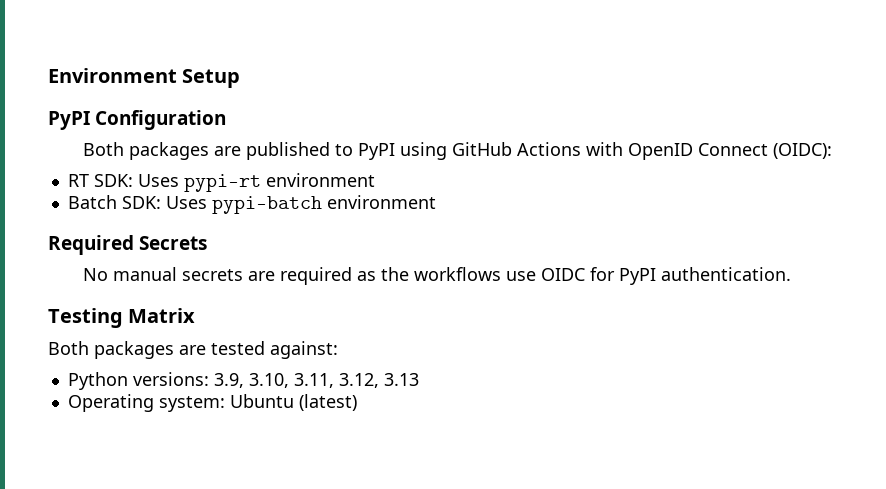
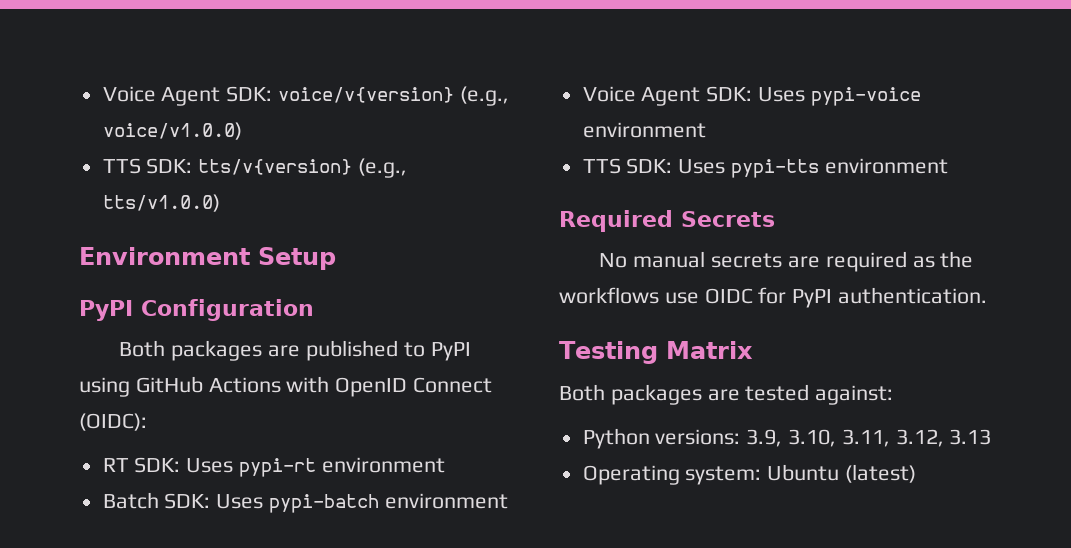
(48, 75) none -> [102,86,509,106] [102,122,242,140] [102,158,408,178] [102,194,220,212] Voice Agent SDK: voice/v{version} (e.g., voice/v1.0.0) // TTS SDK: tts/v{version} (e.g., tts/v1.0.0) //
(436, 202) none -> [582,86,921,106] [582,122,706,138] [582,158,948,178] // Voice Agent SDK: Uses pypi-voice environment // TTS SDK: Uses pypi-tts environment

